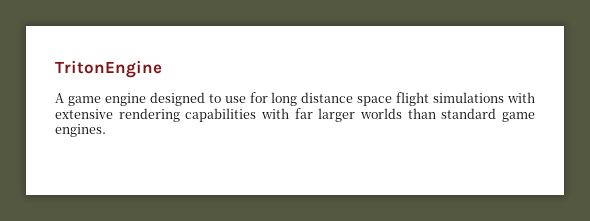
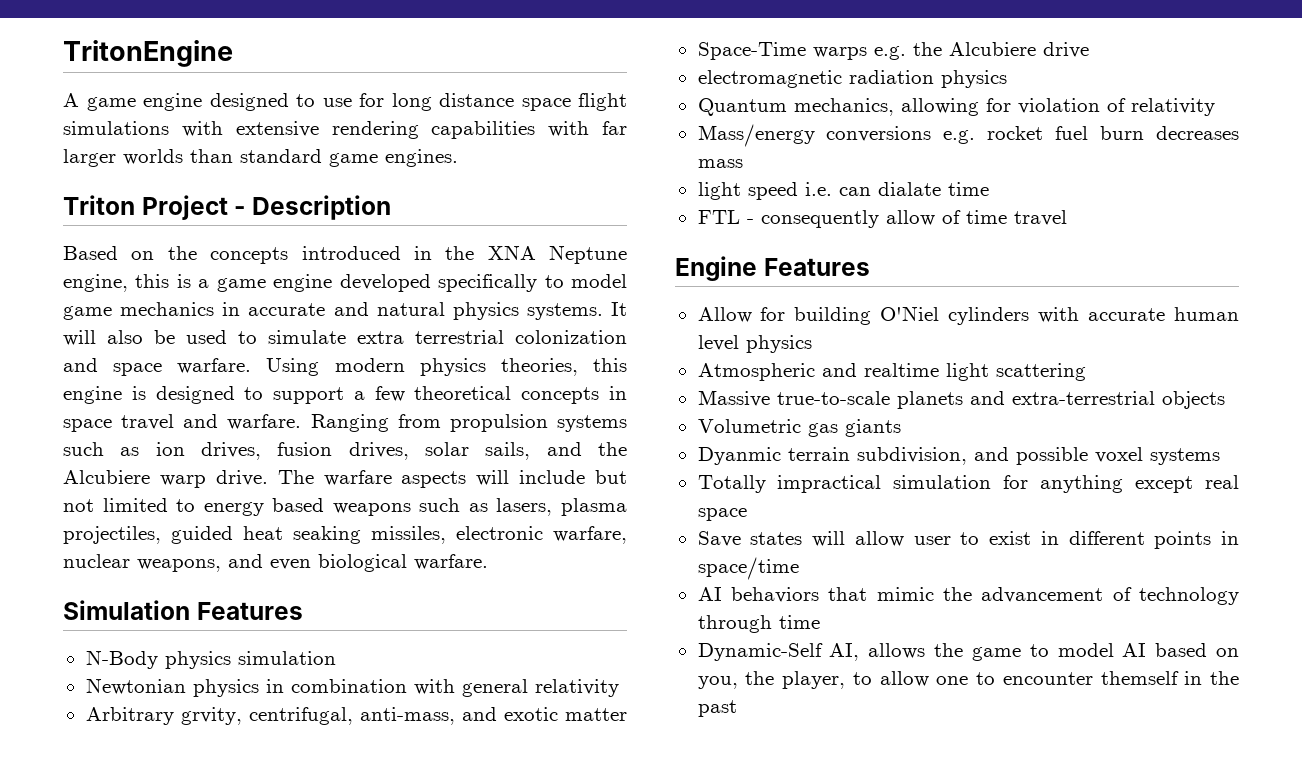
(106, 130) none -> [63,195,391,220] [63,245,627,264] [63,274,628,292] [63,302,627,320] [63,330,627,346] [63,358,627,376] [63,386,627,404] [63,414,627,432] [63,442,627,460] [63,470,627,488] [63,498,627,516] [63,526,627,544] [63,554,488,572] [63,600,303,620] [85,650,336,669] [85,678,619,697] [85,707,627,725] [697,42,1089,60] [697,70,1007,88] [697,98,1215,116] [697,124,1240,147] [697,159,743,168] [697,182,989,200] [697,210,1067,228] [675,256,870,281] [697,306,1239,325] [697,335,812,353] [697,363,1086,381] [697,390,1225,409] [697,419,901,437] [697,447,1220,465] [697,475,1239,493] [697,508,747,521] [697,531,1239,549] [697,557,799,580] [697,587,1239,605] [697,615,820,633] [697,643,1239,661] [697,671,1239,689] [697,700,737,717] // Triton Project - Description // Based on the concepts introduced in the XNA Neptune engine, this is a game engine developed specifically to model game mechanics in accurate and natural physics systems. It will also be used to simulate extra terrestrial colonization and space warfare. Using modern physics theories, this engine is designed to support a few theoretical concepts in space travel and warfare. Ranging from propulsion systems such as ion drives, fusion drives, solar sails, and the Alcubiere warp drive. The warfare aspects will include but not limited to energy based weapons such as lasers, plasma projectiles, guided heat seaking missiles, electronic warfare, nuclear weapons, and even biological warfare. // Simulation Features // N-Body physics simulation // Newtonian physics in combination with general relativity // Arbitrary grvity, centrifugal, anti-mass, and exotic matter // Space-Time warps e.g. the Alcubiere drive // electromagnetic radiation physics // Quantum mechanics, allowing for violation of relativity // Mass/energy conversions e.g. rocket fuel burn decreases mass // light speed i.e. can dialate time // FTL - consequently allow of time travel // Engine Features // Allow for building O'Niel cylinders with accurate human level physics // Atmospheric and realtime light scattering // Massive true-to-scale planets and extra-terrestrial objects // Volumetric gas giants // Dyanmic terrain subdivision, and possible voxel systems // Totally impractical simulation for anything except real space // Save states will allow user to exist in different points in space/time // AI behaviors that mimic the advancement of technology through time // Dynamic-Self AI, allows the game to model AI based on you, the player, to allow one to encounter themself in the past

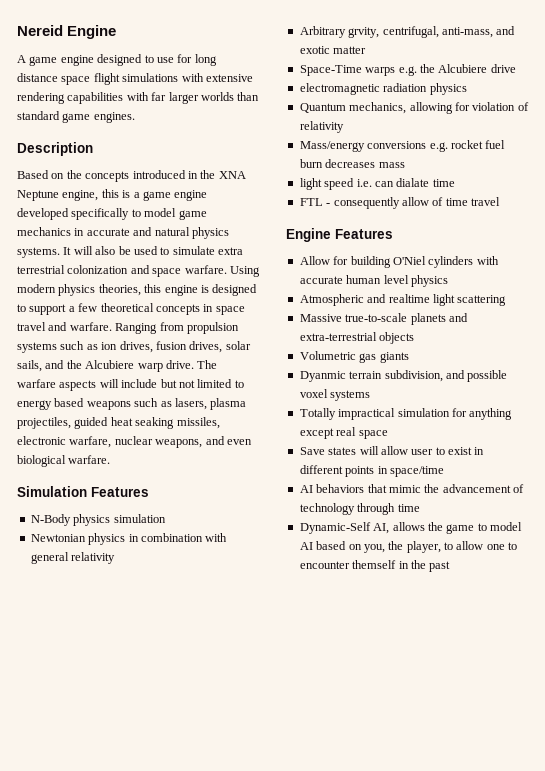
[63,40,233,67] TritonEngine -> [17,25,117,39] Nereid Engine
[63,195,246,220] Triton Project - -> (135, 117) none

